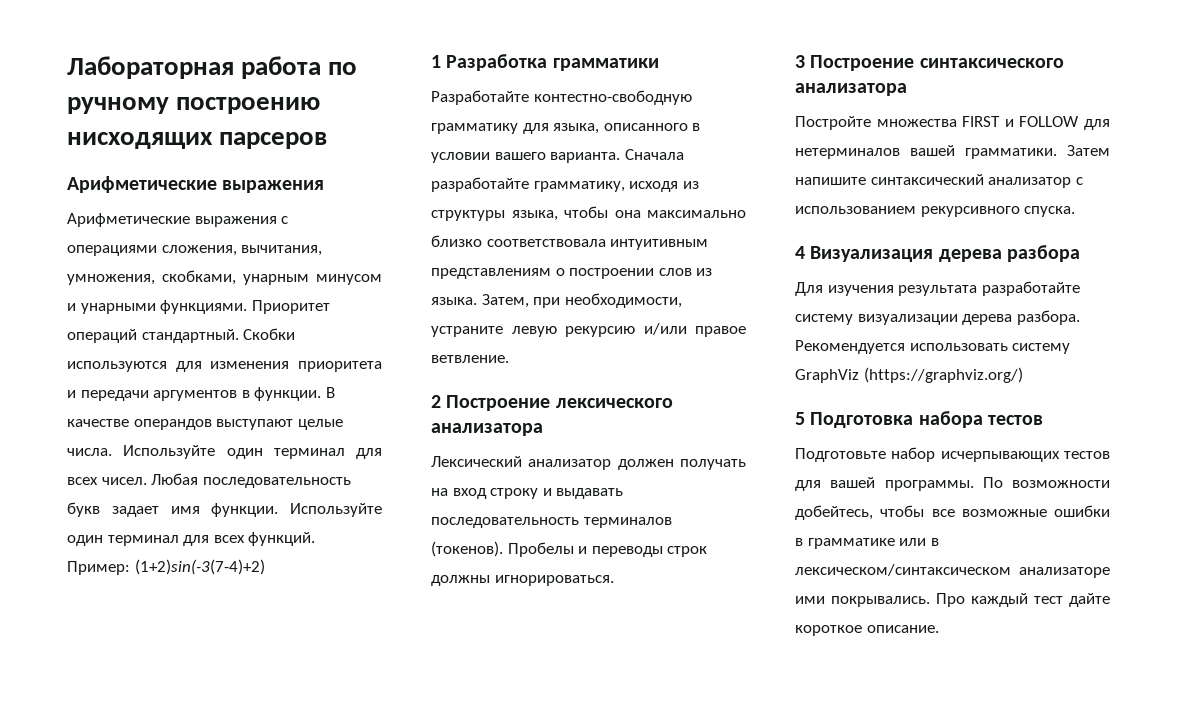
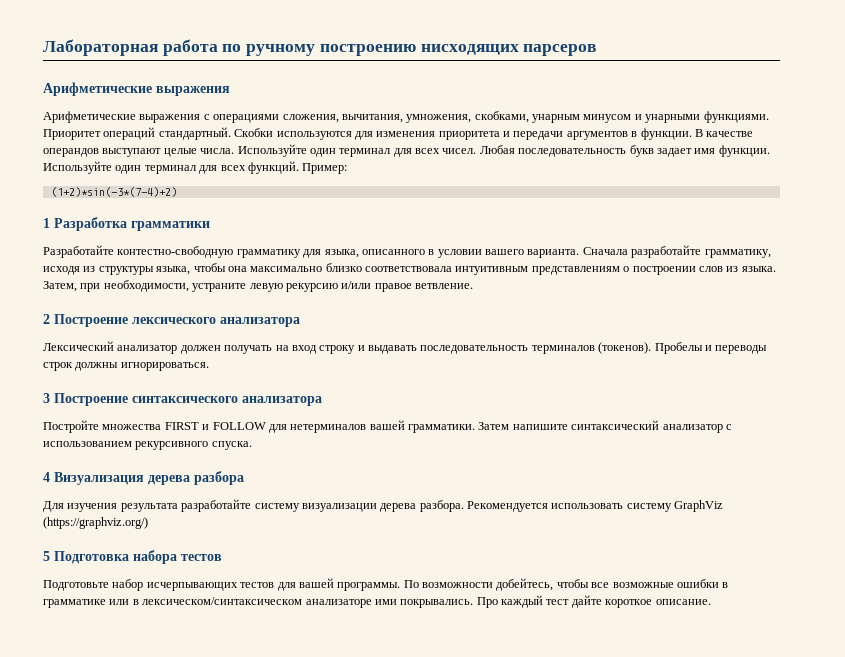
[134,559,265,575] (1+2)sin(-3(7-4)+2) -> [50,187,177,197] // (1+2)*sin(-3*(7-4)+2)

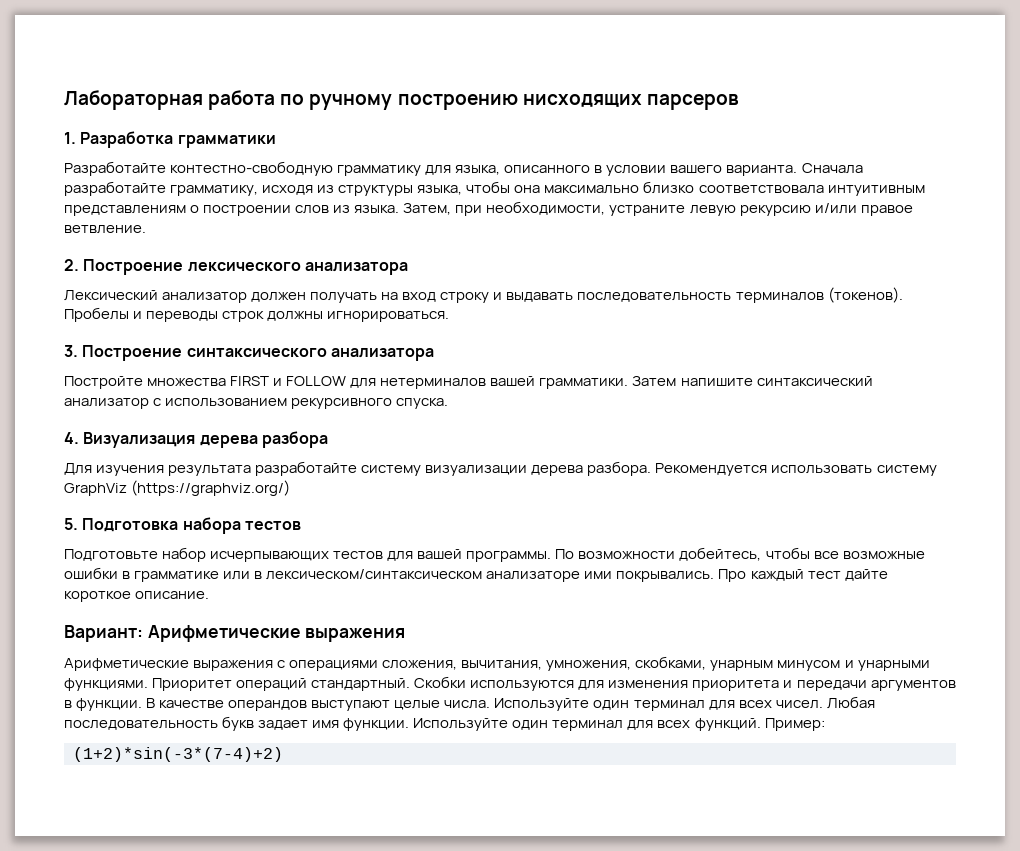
(597, 50) none -> [64,131,276,148] [64,161,863,176] [64,181,925,196] [64,201,913,216] [64,225,146,234] [64,259,408,275] [64,287,903,303] [64,307,450,322] [64,345,434,361] [64,376,873,389] [64,398,449,409] [64,431,328,448] [64,461,937,476] [64,480,291,496] [64,517,301,534] [64,547,925,562] [64,567,888,582] [64,591,210,602] [64,625,143,642] 1. Разработка грамматики // Разработайте контестно-свободную грамматику для языка, описанного в условии вашего варианта. Сначала разработайте грамматику, исходя из структуры языка, чтобы она максимально близко соответствовала интуитивным представлениям о построении слов из языка. Затем, при необходимости, устраните левую рекурсию и/или правое ветвление. // 2. Построение лексического анализатора // Лексический анализатор должен получать на вход строку и выдавать последовательность терминалов (токенов). Пробелы и переводы строк должны игнорироваться. // 3. Построение синтаксического анализатора // Постройте множества FIRST и FOLLOW для нетерминалов вашей грамматики. Затем напишите синтаксический анализатор с использованием рекурсивного спуска. // 4. Визуализация дерева разбора // Для изучения результата разработайте систему визуализации дерева разбора. Рекомендуется использовать систему GraphViz (https://graphviz.org/) // 5. Подготовка набора тестов // Подготовьте набор исчерпывающих тестов для вашей программы. По возможности добейтесь, чтобы все возможные ошибки в грамматике или в лексическом/синтаксическом анализаторе ими покрывались. Про каждый тест дайте короткое описание. // Вариант:
[43,217,210,231] [43,245,771,258] [43,263,776,275] [43,280,473,292] [43,314,300,327] [43,341,768,354] [43,362,209,371] [43,393,322,406] [43,420,732,433] [43,441,252,450] [43,471,244,485] [43,499,724,512] [43,517,148,529] [43,550,222,564] [43,578,729,591] [43,595,711,608] // 1 Разработка грамматики // Разработайте контестно-свободную грамматику для языка, описанного в условии вашего варианта. Сначала разработайте грамматику, исходя из структуры языка, чтобы она максимально близко соответствовала интуитивным представлениям о построении слов из языка. Затем, при необходимости, устраните левую рекурсию и/или правое ветвление. // 2 Построение лексического анализатора // Лексический анализатор должен получать на вход строку и выдавать последовательность терминалов (токенов). Пробелы и переводы строк должны игнорироваться. // 3 Построение синтаксического анализатора // Постройте множества FIRST и FOLLOW для нетерминалов вашей грамматики. Затем напишите синтаксический анализатор с использованием рекурсивного спуска. // 4 Визуализация дерева разбора // Для изучения результата разработайте систему визуализации дерева разбора. Рекомендуется использовать систему GraphViz (https://graphviz.org/) // 5 Подготовка набора тестов // Подготовьте набор исчерпывающих тестов для вашей программы. По возможности добейтесь, чтобы все возможные ошибки в грамматике или в лексическом/синтаксическом анализаторе ими покрывались. Про каждый тест дайте короткое описание. -> (283, 754) none

